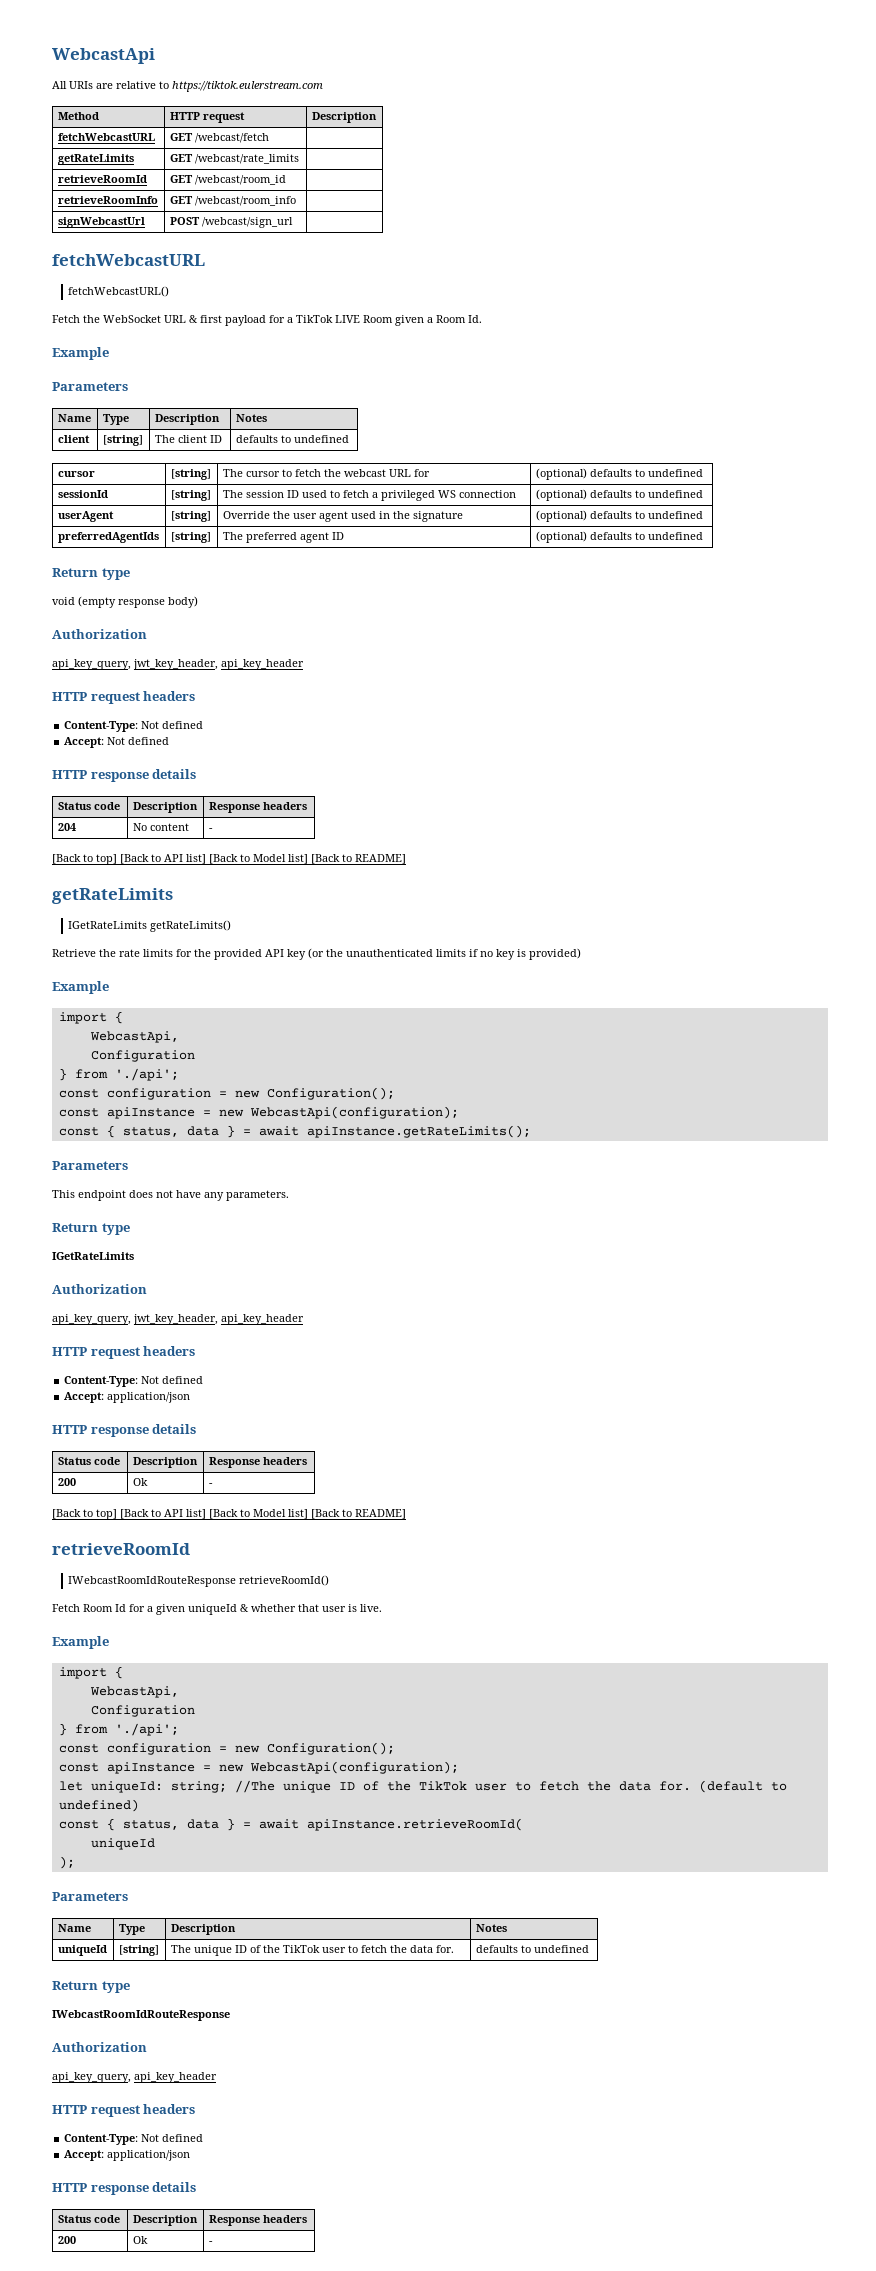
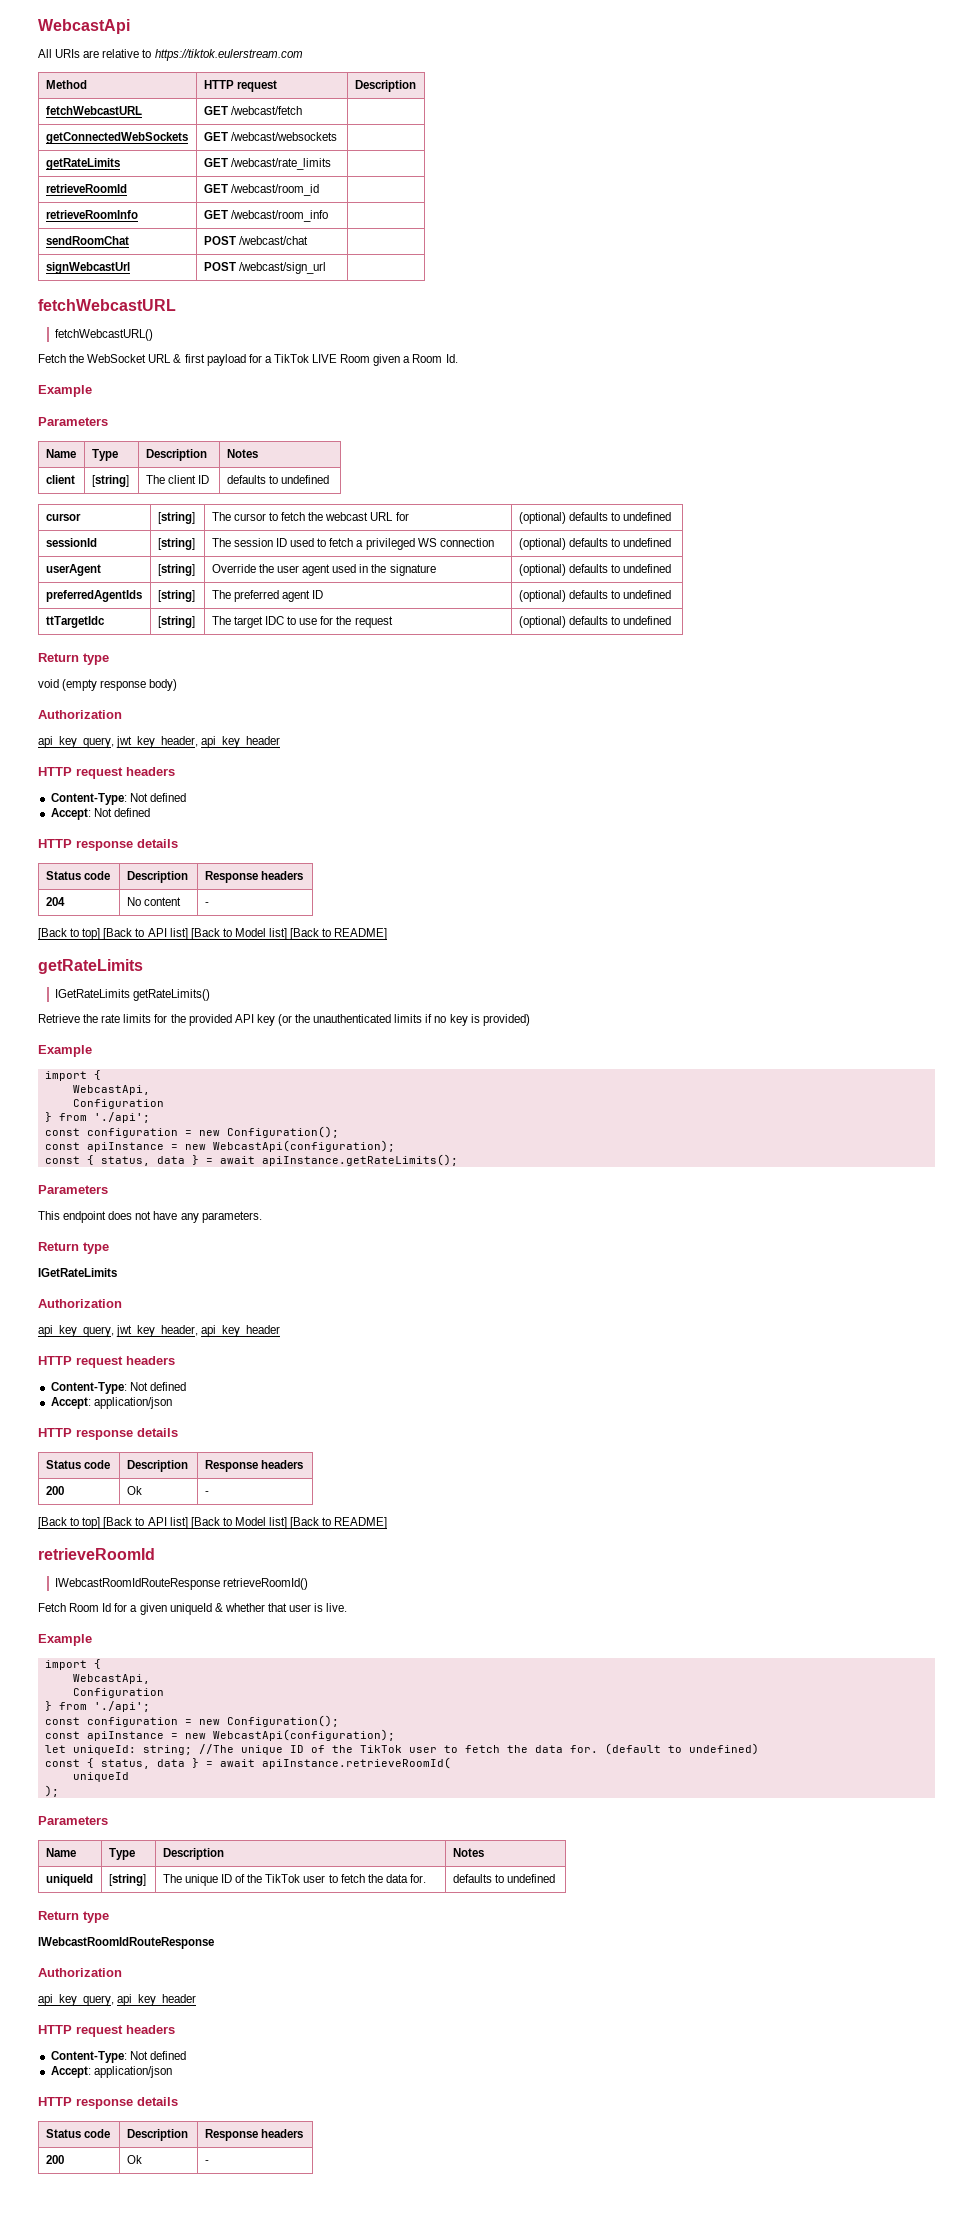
(269, 138) none -> [45,132,188,144] [203,132,337,141] // getConnectedWebSockets | GET /webcast/websockets |
(296, 201) none -> [45,236,129,245] [203,236,308,245] // sendRoomChat | POST /webcast/chat |
(703, 536) none -> [45,616,105,628] [157,616,195,628] [211,616,393,628] [518,616,672,628] // ttTargetIdc | [string] | The target IDC to use for the request | (optional) defaults to undefined

